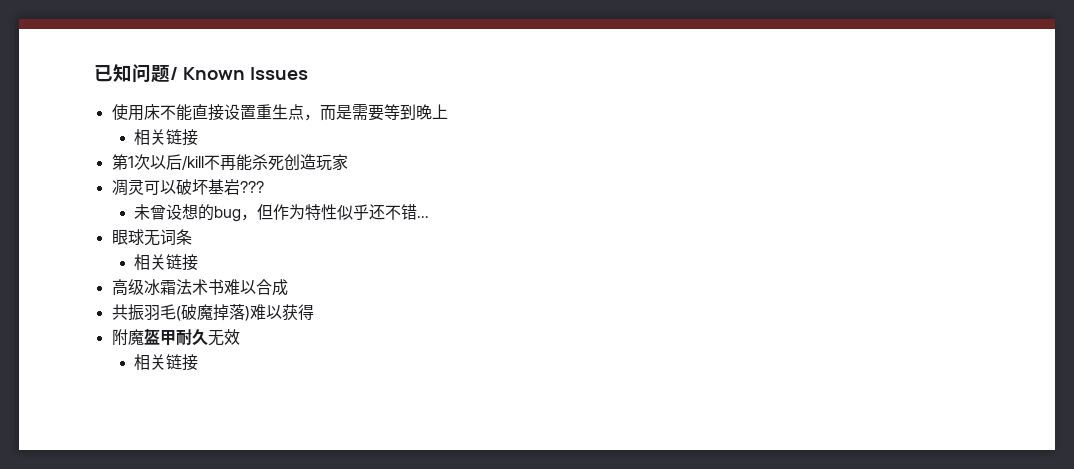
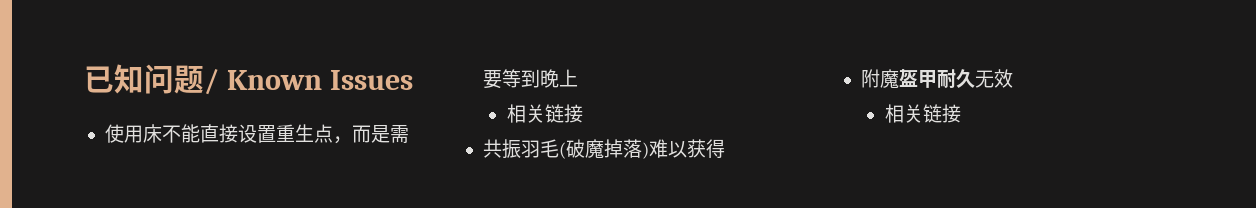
[111,154,348,171] [111,179,264,196] [134,204,430,222] [111,229,192,246] [134,254,199,271] [111,279,288,296] // 第1次以后/kill不再能杀死创造玩家 // 凋灵可以破坏基岩??? // 未曾设想的bug，但作为特性似乎还不错... // 眼球无词条 // 相关链接 // 高级冰霜法术书难以合成 -> (583, 113) none

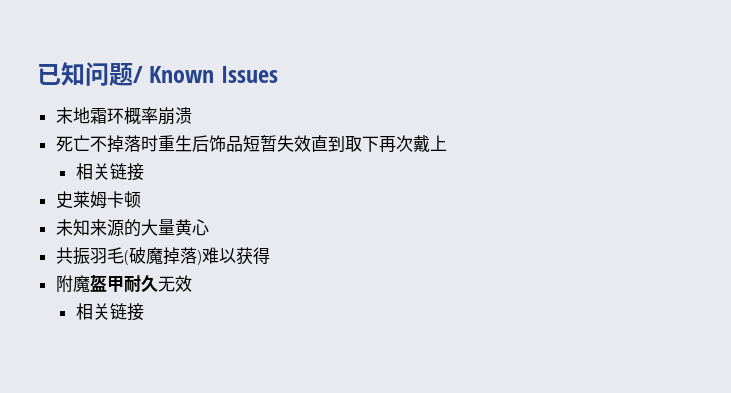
[104,124,409,144] [482,69,578,89] [506,104,583,123] 使用床不能直接设置重生点，而是需要等到晚上 // 相关链接 -> [55,107,192,125] [55,135,447,153] [75,163,144,181] [55,191,141,209] [55,219,209,237] 末地霜环概率崩溃 // 死亡不掉落时重生后饰品短暂失效直到取下再次戴上 // 相关链接 // 史莱姆卡顿 // 未知来源的大量黄心

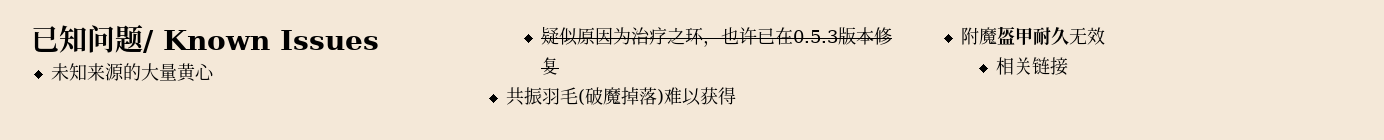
[55,107,192,125] [55,135,447,153] [75,163,144,181] [55,191,141,209] // 末地霜环概率崩溃 // 死亡不掉落时重生后饰品短暂失效直到取下再次戴上 // 相关链接 // 史莱姆卡顿 -> (379, 40) none
(209, 227) none -> [540,26,892,47] [540,57,559,75] // 疑似原因为治疗之环，也许已在0.5.3版本修复

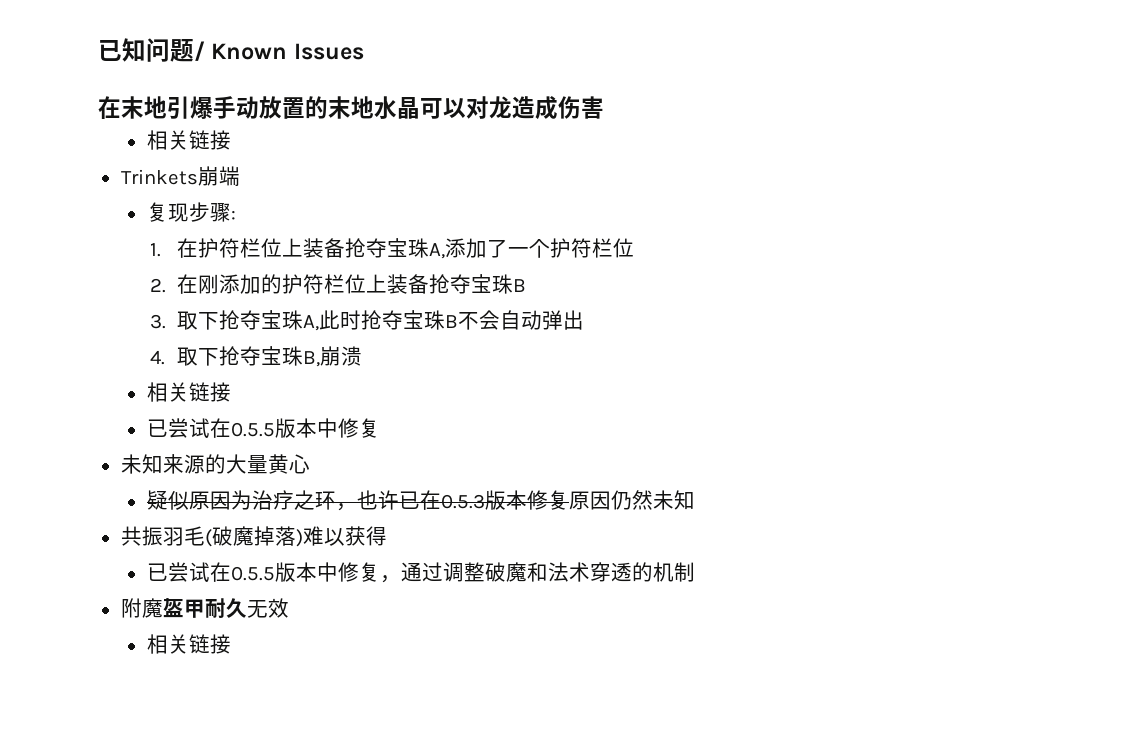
(379, 40) none -> [98,96,604,120] [146,130,231,150] [120,166,240,186] [146,202,236,222] [150,238,634,259] [150,274,526,294] [150,310,584,331] [150,346,362,367] [146,382,231,402] [146,418,380,438] // 在末地引爆手动放置的末地水晶可以对龙造成伤害 // 相关链接 // Trinkets崩端 // 复现步骤: // 1.在护符栏位上装备抢夺宝珠A,添加了一个护符栏位 // 2.在刚添加的护符栏位上装备抢夺宝珠B // 3.取下抢夺宝珠A,此时抢夺宝珠B不会自动弹出 // 4.取下抢夺宝珠B,崩溃 // 相关链接 // 已尝试在0.5.5版本中修复
(559, 66) none -> [568,490,695,510] 原因仍然未知
(736, 96) none -> [146,562,695,583] // 已尝试在0.5.5版本中修复，通过调整破魔和法术穿透的机制

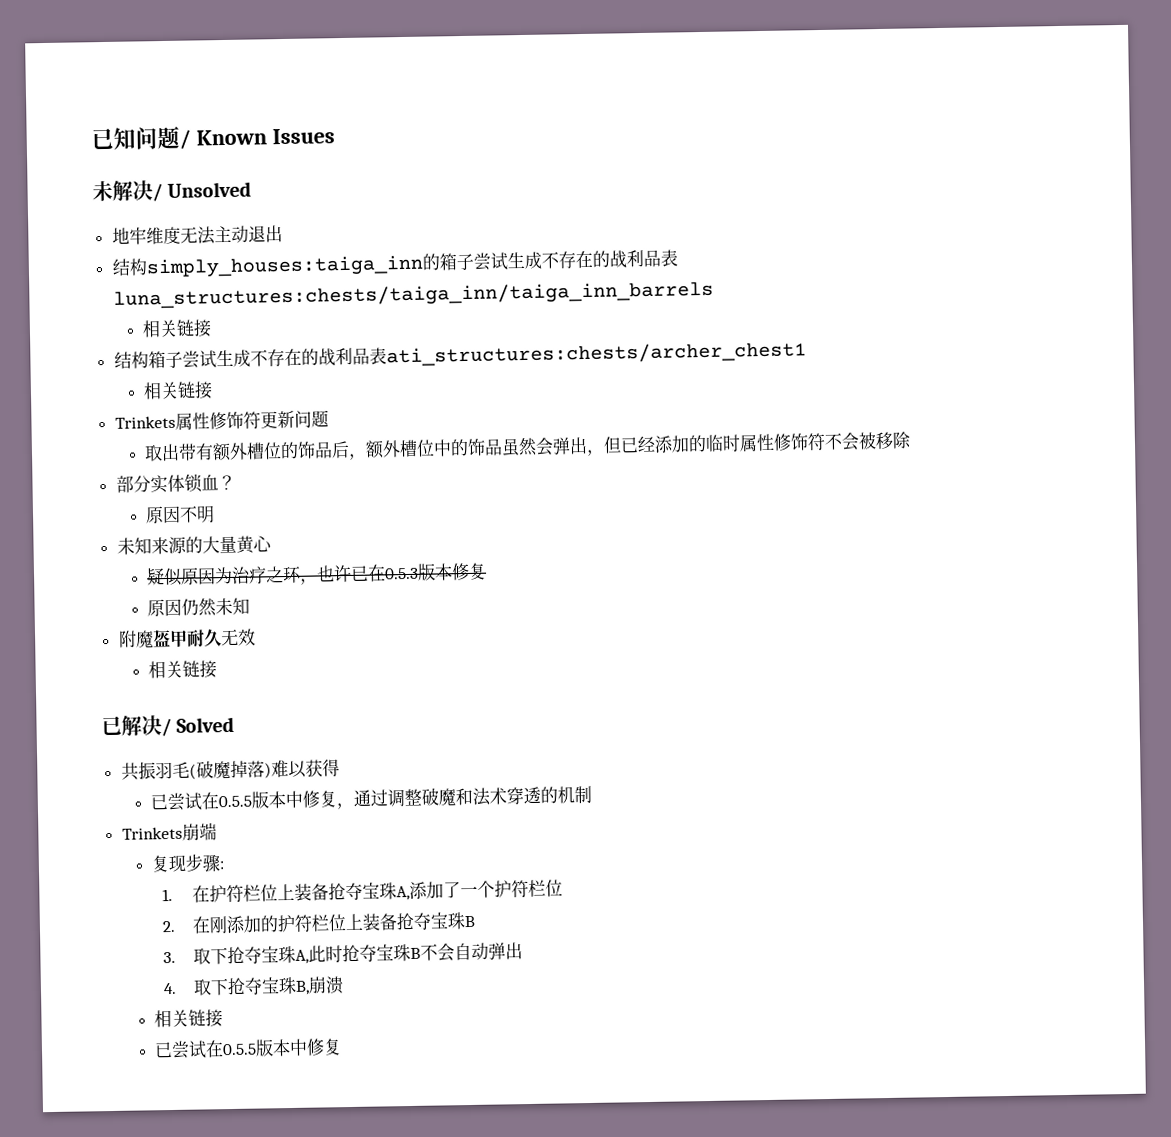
[98,96,604,120] [146,130,231,150] 在末地引爆手动放置的末地水晶可以对龙造成伤害 // 相关链接 -> [92,180,252,202] [111,225,283,245] [111,249,678,279] [112,280,714,310] [141,319,212,338] [113,341,807,369] [142,381,213,400] [114,410,329,430] [143,431,912,462] [115,473,236,494] [144,505,215,524] [116,535,272,555] [145,562,487,587] [146,597,250,617] [117,628,256,649] [147,660,217,679] [101,715,235,737] [120,759,340,781] [149,785,592,812] 未解决/ Unsolved // 地牢维度无法主动退出 // 结构simply_houses:taiga_inn的箱子尝试生成不存在的战利品表luna_structures:chests/taiga_inn/taiga_inn_barrels // 相关链接 // 结构箱子尝试生成不存在的战利品表ati_structures:chests/archer_chest1 // 相关链接 // Trinkets属性修饰符更新问题 // 取出带有额外槽位的饰品后，额外槽位中的饰品虽然会弹出，但已经添加的临时属性修饰符不会被移除 // 部分实体锁血？ // 原因不明 // 未知来源的大量黄心 // 疑似原因为治疗之环，也许已在0.5.3版本修复 // 原因仍然未知 // 附魔盔甲耐久无效 // 相关链接 // 已解决/ Solved // 共振羽毛(破魔掉落)难以获得 // 已尝试在0.5.5版本中修复，通过调整破魔和法术穿透的机制
[120,454,310,474] [146,490,695,511] [120,526,387,547] [146,562,695,583] [120,598,289,619] [146,634,231,654] // 未知来源的大量黄心 // 疑似原因为治疗之环，也许已在0.5.3版本修复原因仍然未知 // 共振羽毛(破魔掉落)难以获得 // 已尝试在0.5.5版本中修复，通过调整破魔和法术穿透的机制 // 附魔盔甲耐久无效 // 相关链接 -> (342, 1047) none

